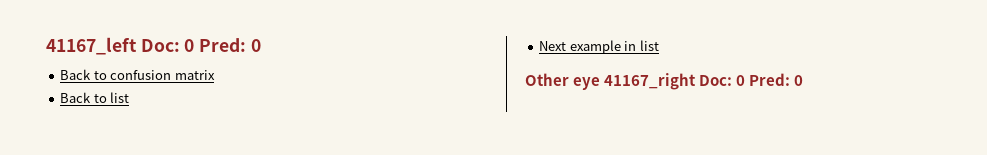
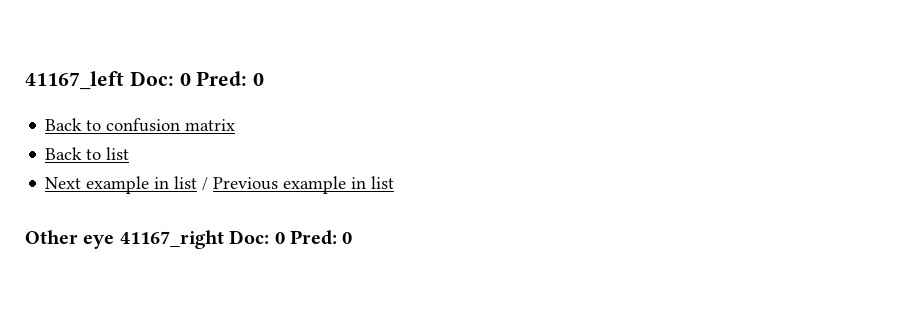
(659, 45) none -> [202,176,395,194] / Previous example in list

